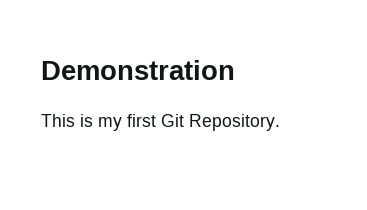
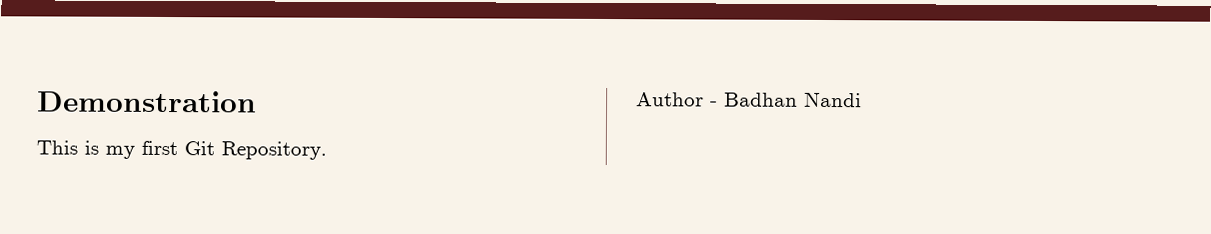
(280, 122) none -> [636,91,862,108] // Author - Badhan Nandi

